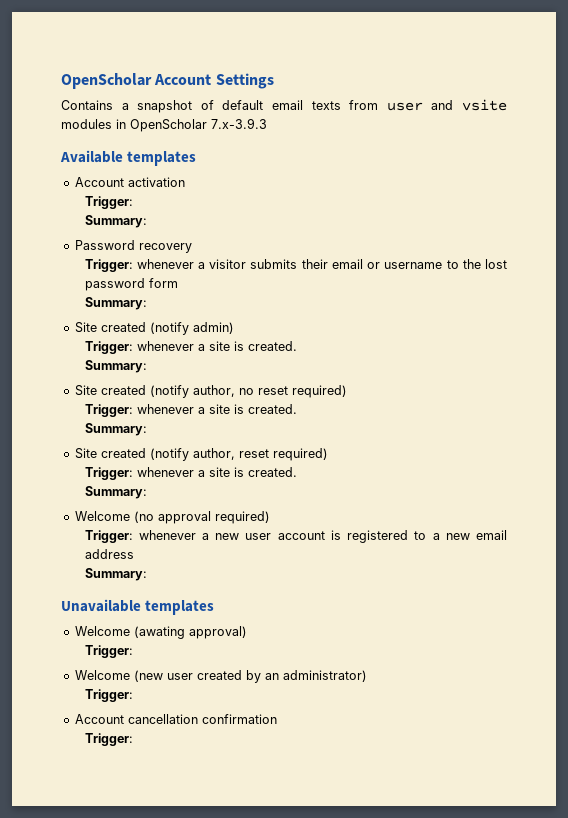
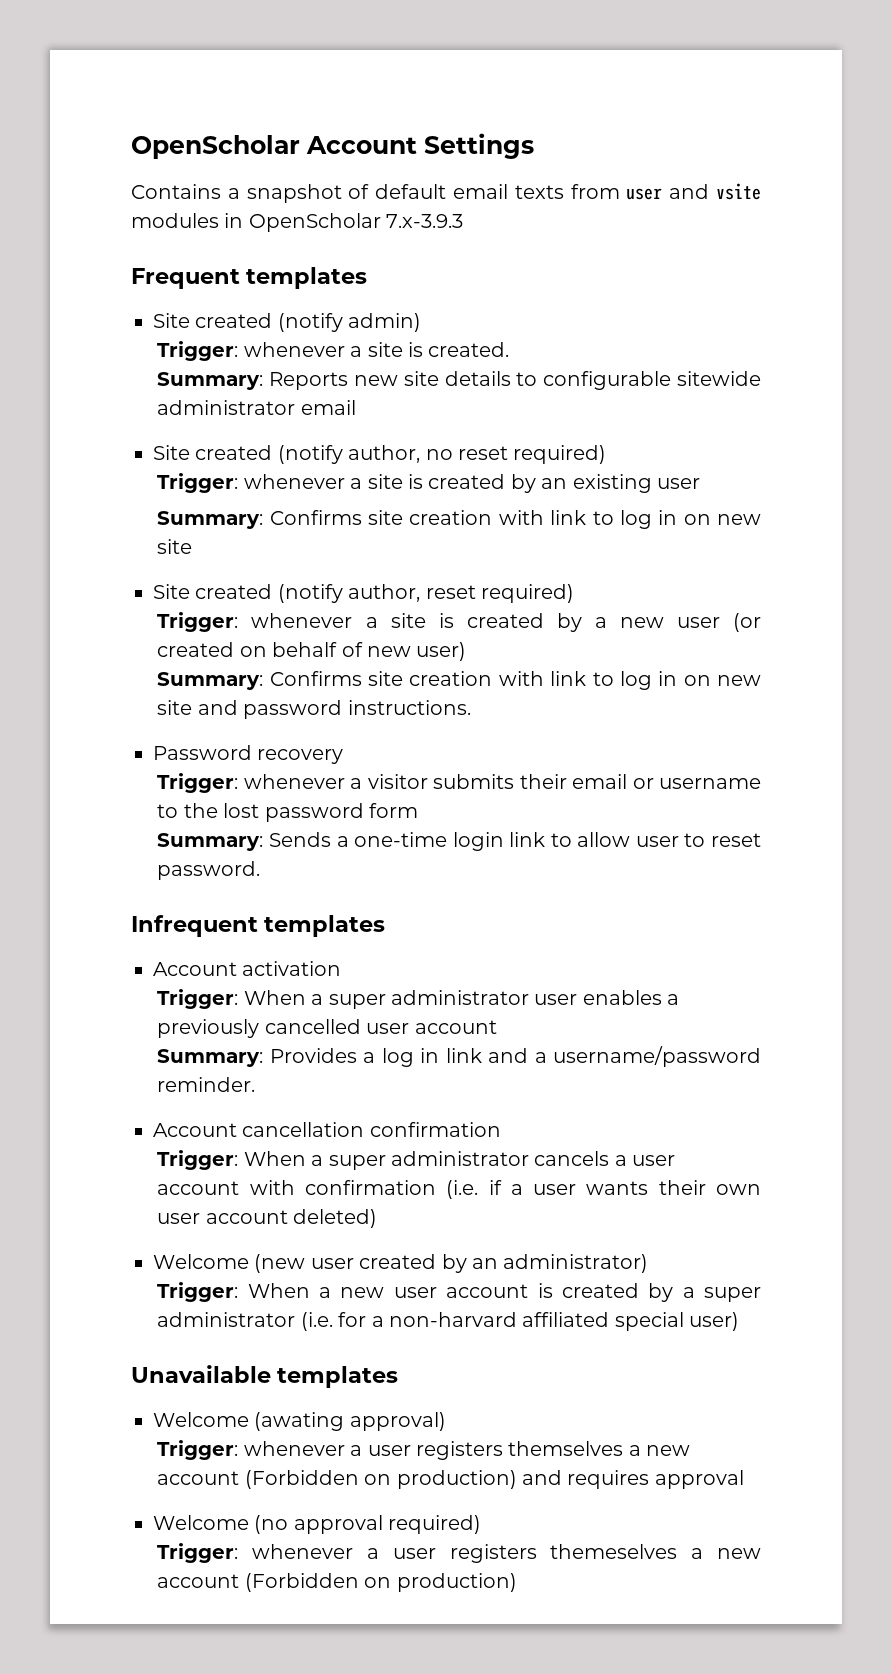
[60,150,197,166] [74,177,185,187] [84,196,133,209] [84,215,147,228] Available templates // Account activation // Trigger: // Summary: -> [131,267,368,289] [153,313,422,332] [157,341,510,361] [157,371,761,390] [157,400,356,415] [153,445,607,464] [157,473,700,493] [157,510,761,529] [157,539,193,554] [153,584,574,603] [157,612,761,632] [157,642,467,661] [157,671,761,690] [157,700,471,719] Frequent templates // Site created (notify admin) // Trigger: whenever a site is created. // Summary: Reports new site details to configurable sitewide administrator email // Site created (notify author, no reset required) // Trigger: whenever a site is created by an existing user // Summary: Confirms site creation with link to log in on new site // Site created (notify author, reset required) // Trigger: whenever a site is created by a new user (or created on behalf of new user) // Summary: Confirms site creation with link to log in on new site and password instructions.
[74,322,234,335] [84,341,297,354] [84,360,147,373] [74,385,347,398] [84,404,297,417] [84,423,147,436] [74,448,328,461] [84,467,297,480] [84,486,147,499] [74,511,270,524] [84,530,508,543] [84,549,134,559] [84,568,147,581] [61,599,215,615] [74,626,247,639] [84,645,133,658] // Site created (notify admin) // Trigger: whenever a site is created. // Summary: // Site created (notify author, no reset required) // Trigger: whenever a site is created. // Summary: // Site created (notify author, reset required) // Trigger: whenever a site is created. // Summary: // Welcome (no approval required) // Trigger: whenever a new user account is registered to a new email address // Summary: // Unavailable templates // Welcome (awating approval) // Trigger: -> [268,832,761,851] [157,861,261,880] [131,915,386,937] [153,961,342,976] [157,989,680,1009] [157,1019,497,1038] [157,1046,761,1067] [157,1077,256,1092] [153,1122,501,1137] [157,1150,676,1170] [157,1180,761,1199] [157,1209,378,1228] Sends a one-time login link to allow user to reset password. // Infrequent templates // Account activation // Trigger: When a super administrator user enables a previously cancelled user account // Summary: Provides a log in link and a username/password reminder. // Account cancellation confirmation // Trigger: When a super administrator cancels a user account with confirmation (i.e. if a user wants their own user account deleted)
[74,714,277,724] [84,733,133,746] // Account cancellation confirmation // Trigger: -> [247,1283,761,1302] [157,1312,740,1331] [131,1365,399,1388] [153,1412,446,1431] [157,1440,691,1460] [157,1470,744,1489] [153,1515,482,1534] [157,1543,761,1563] [157,1573,517,1592] When a new user account is created by a super administrator (i.e. for a non-harvard affiliated special user) // Unavailable templates // Welcome (awating approval) // Trigger: whenever a user registers themselves a new account (Forbidden on production) and requires approval // Welcome (no approval required) // Trigger: whenever a user registers themeselves a new account (Forbidden on production)

